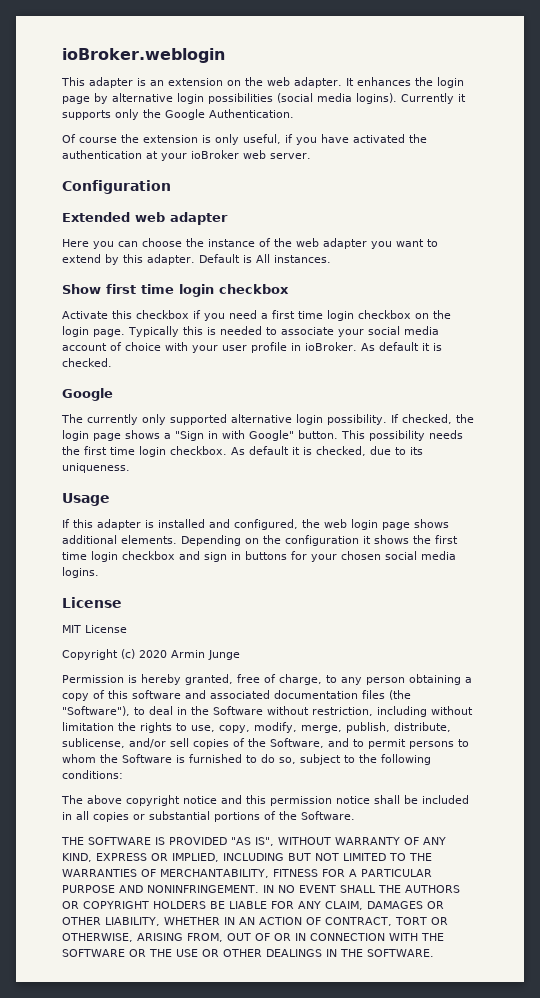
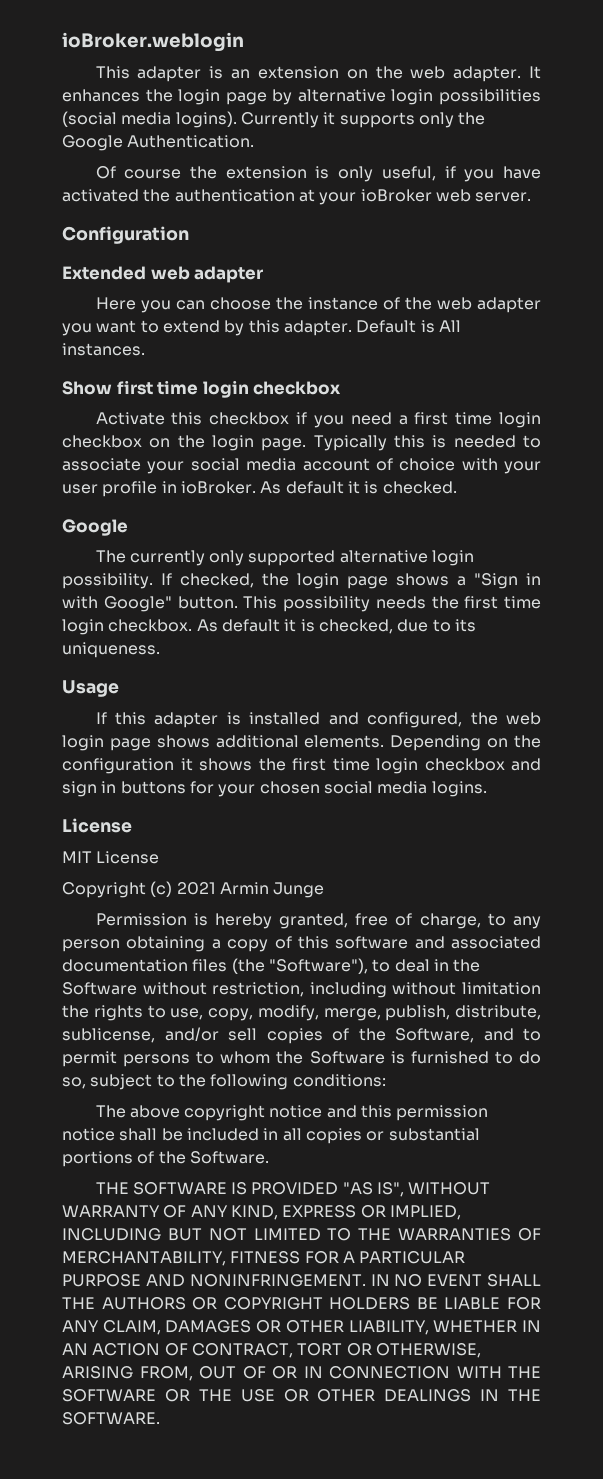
[139,650,167,658] 2020 -> [176,882,216,895] 2021

